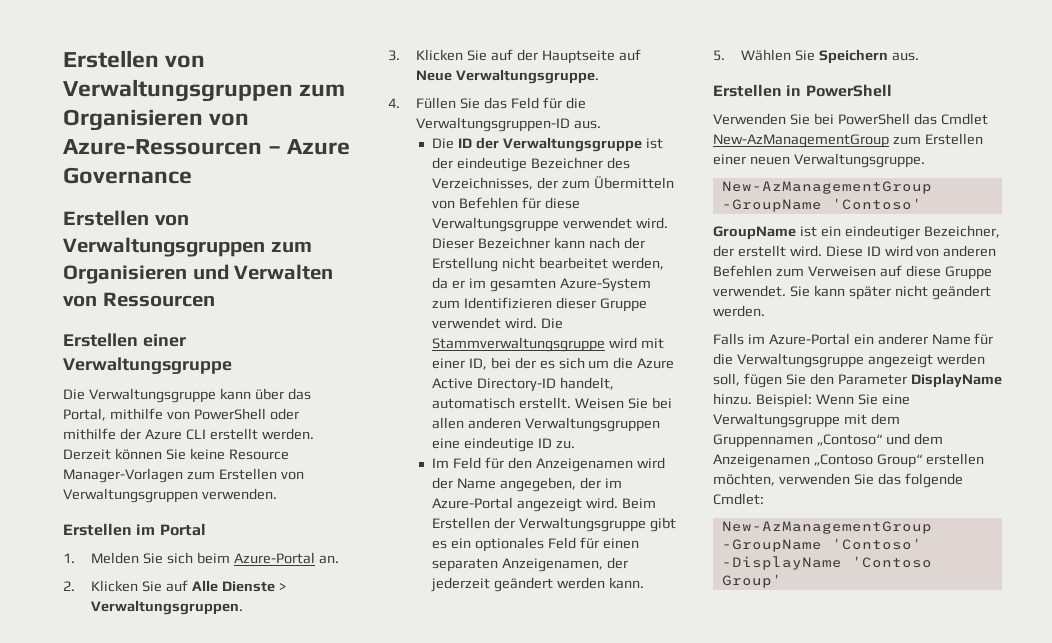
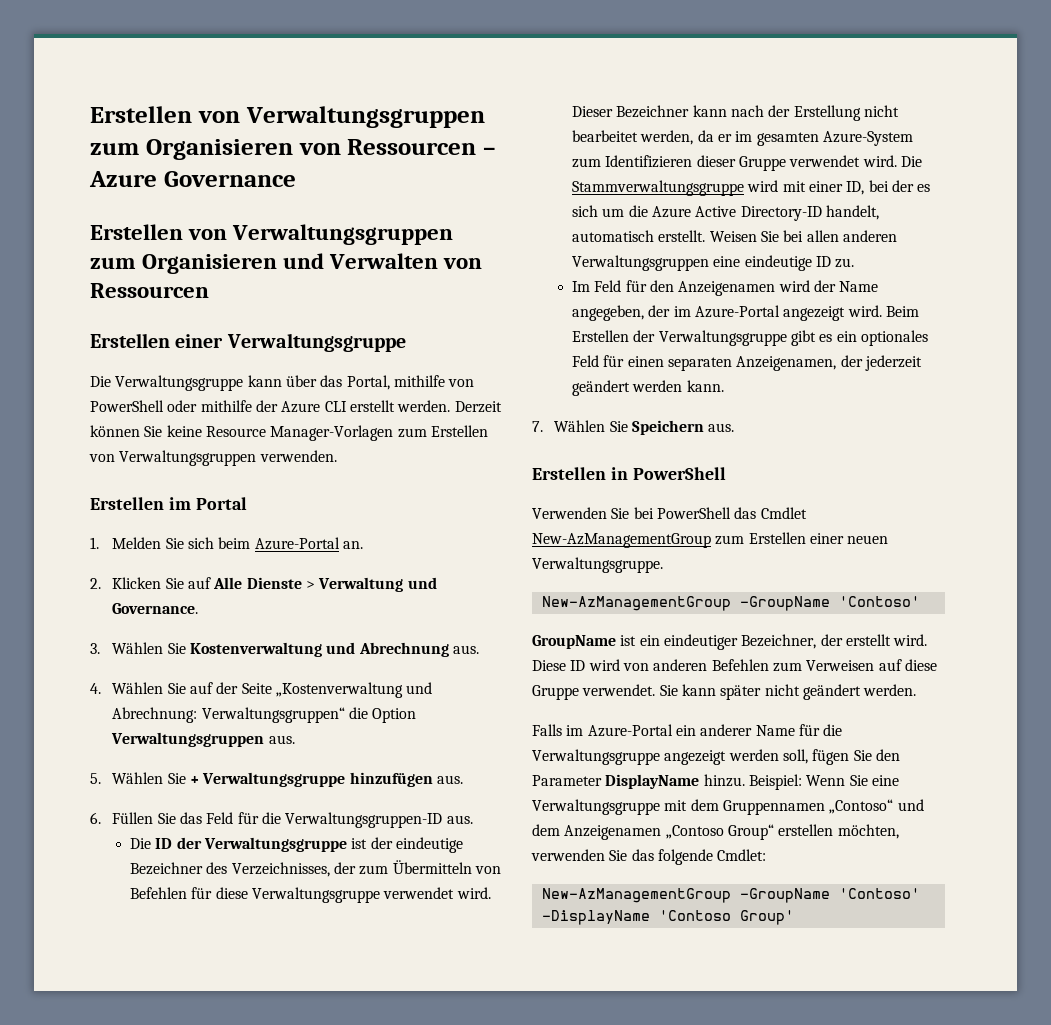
[63,139,262,155] Azure-Ressourcen -> [347,139,477,155] Ressourcen
[90,600,243,615] [388,49,641,64] [415,69,599,84] [388,98,400,108] Verwaltungsgruppen. // 3. Klicken Sie auf der Hauptseite auf Neue Verwaltungsgruppe. // 4. -> [318,577,437,592] [112,603,199,614] [90,642,480,657] [90,682,433,698] [112,707,417,723] [111,732,295,747] [90,772,464,787] [90,812,101,824] Verwaltung und Governance. // 3. Wählen Sie Kostenverwaltung und Abrechnung aus. // 4. Wählen Sie auf der Seite „Kostenverwaltung und Abrechnung: Verwaltungsgruppen“ die Option Verwaltungsgruppen aus. // 5. Wählen Sie + Verwaltungsgruppe hinzufügen aus. // 6.
[713,50,725,61] 5. -> [532,421,543,432] 7.

